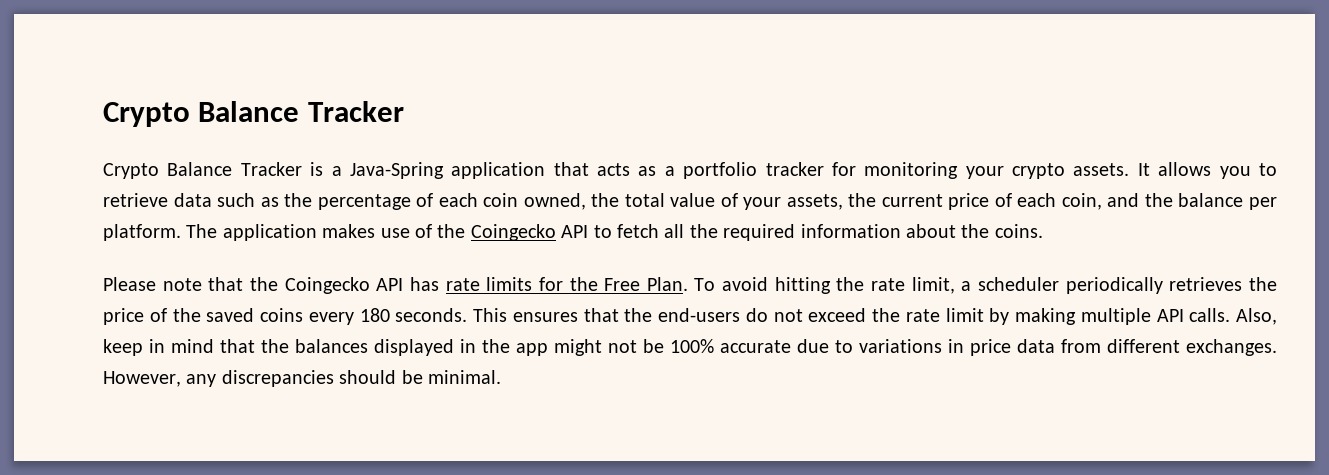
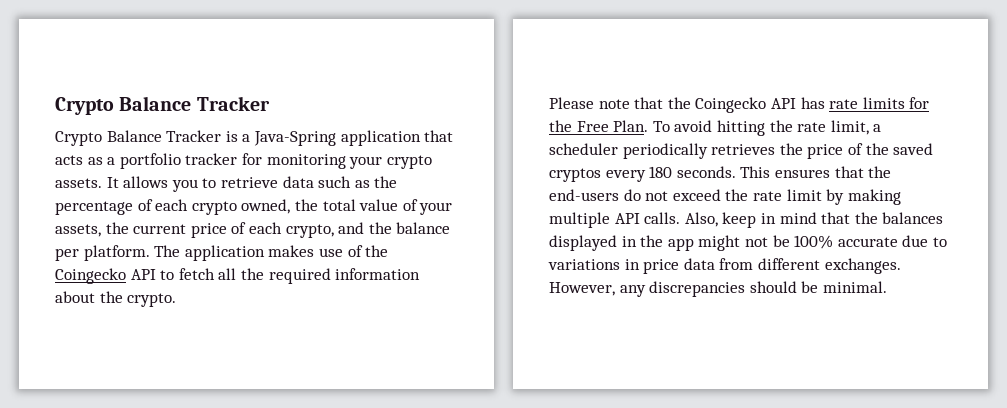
[483,193,519,207] coin -> [191,201,237,215] crypto
[1061,193,1102,210] coin, -> [285,224,334,238] crypto,
[994,224,1043,238] coins. -> [127,293,177,307] crypto.
[260,308,303,322] coins -> [549,168,601,182] cryptos

